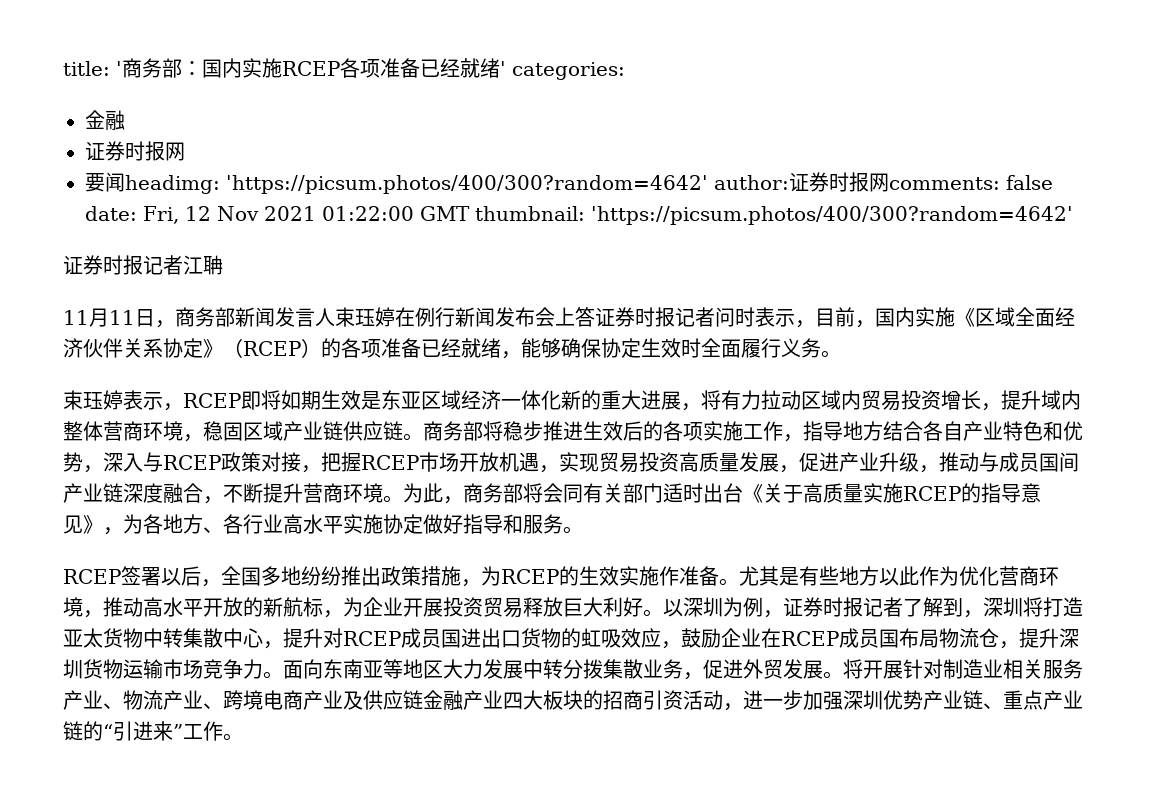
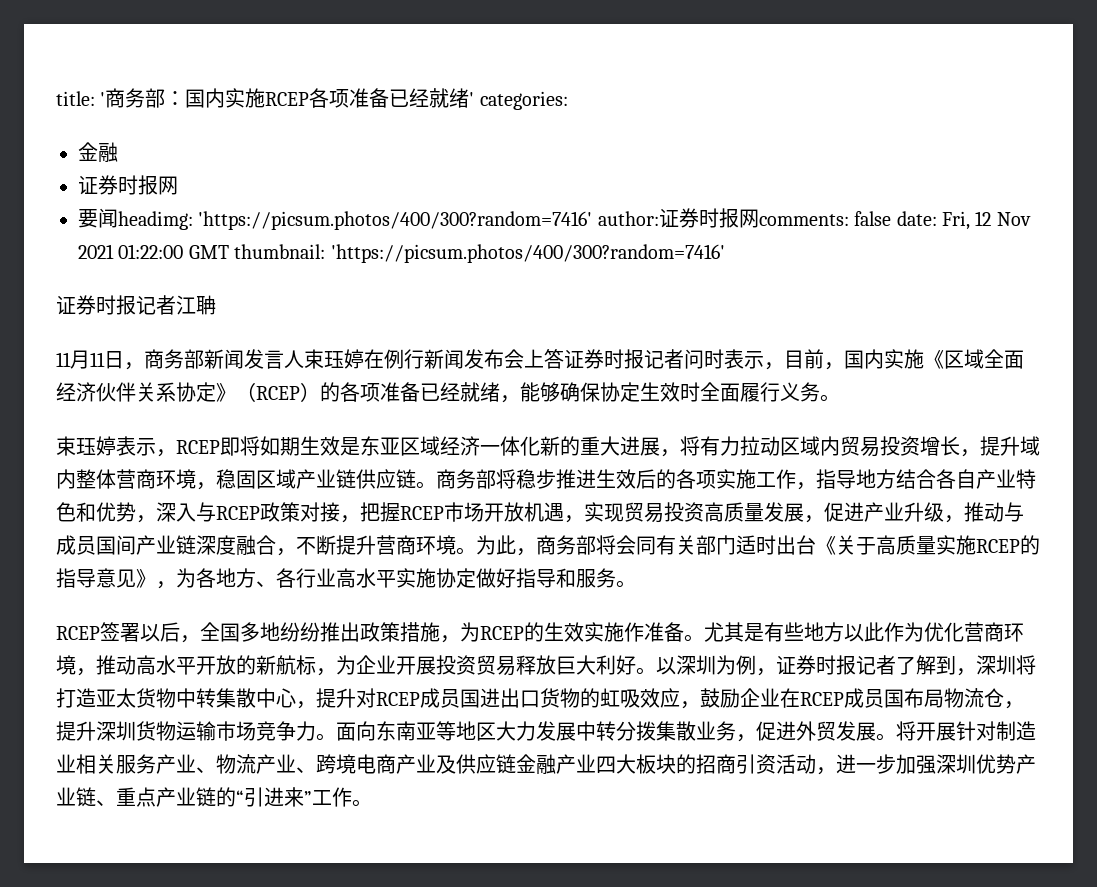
[226,175,708,194] 'https://picsum.photos/400/300?random=4642' -> [198,211,593,230] 'https://picsum.photos/400/300?random=7416'
[591,206,1073,225] 'https://picsum.photos/400/300?random=4642' -> [330,244,725,263] 'https://picsum.photos/400/300?random=7416'

